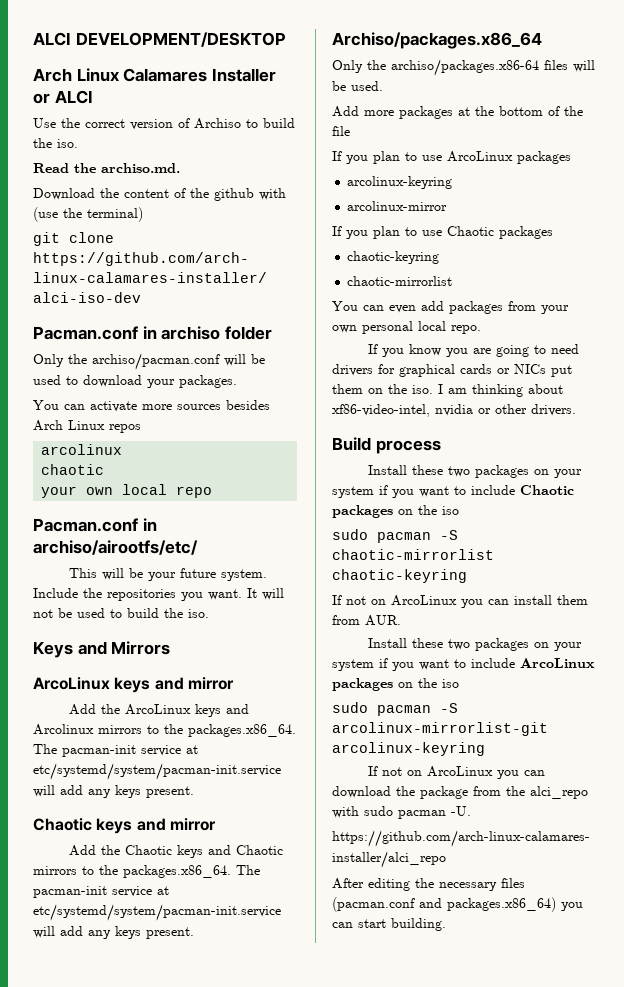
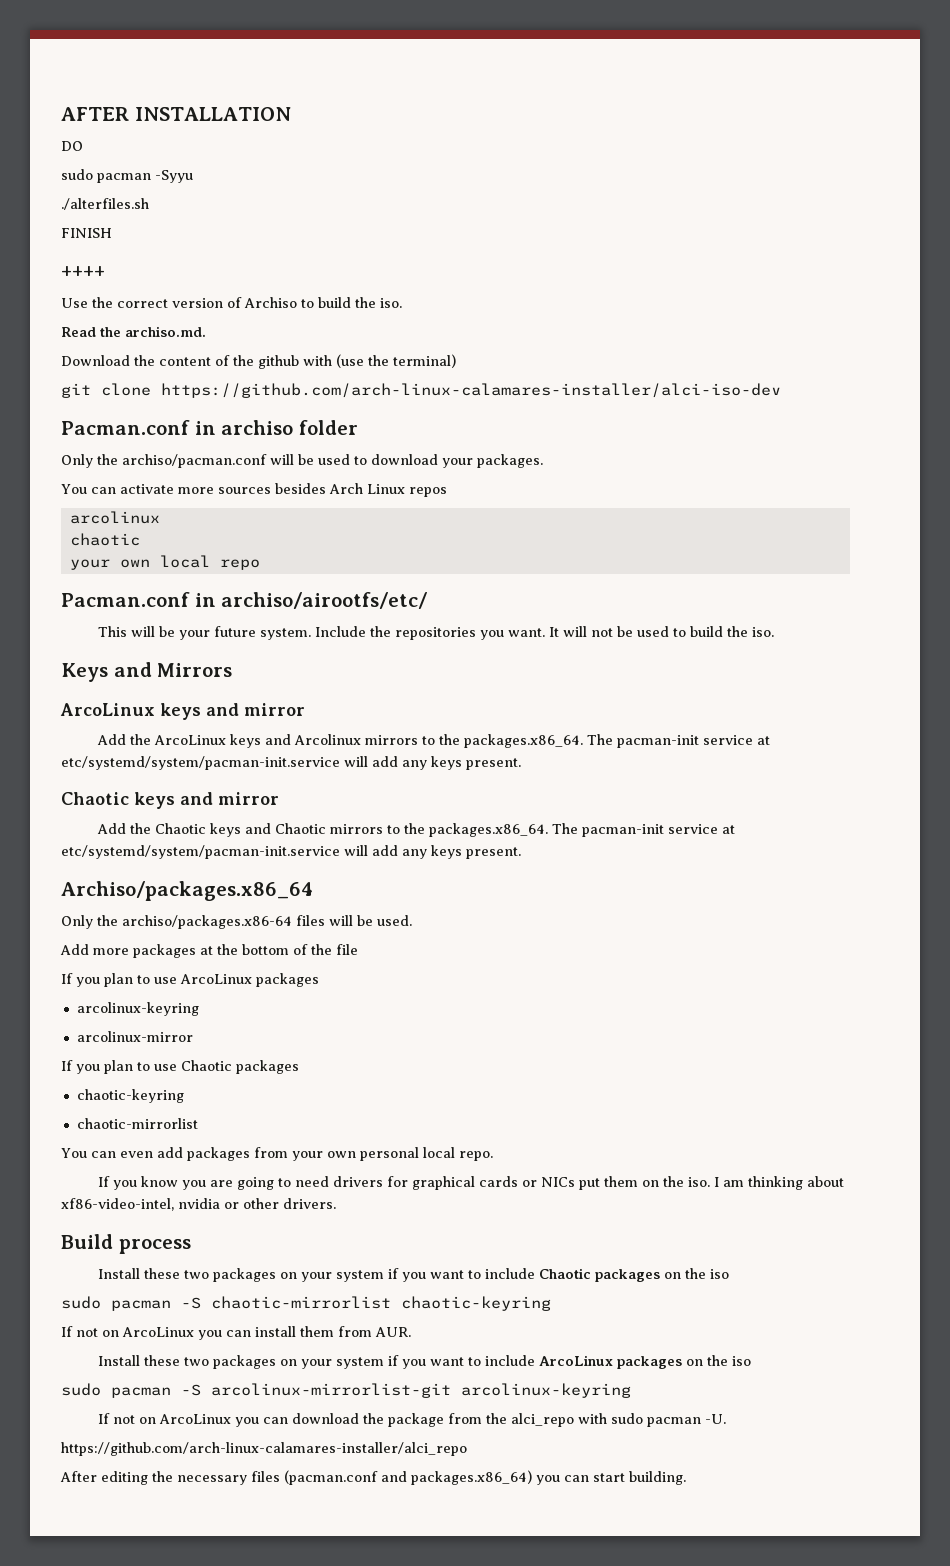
[33,32,286,47] [33,68,276,82] [33,90,93,104] ALCI DEVELOPMENT/DESKTOP // Arch Linux Calamares Installer or ALCI -> [61,107,291,121] [61,141,83,151] [61,169,193,183] [61,198,149,210] [61,228,112,238] [61,266,105,278] AFTER INSTALLATION // DO // sudo pacman -Syyu // ./alterfiles.sh // FINISH // ++++

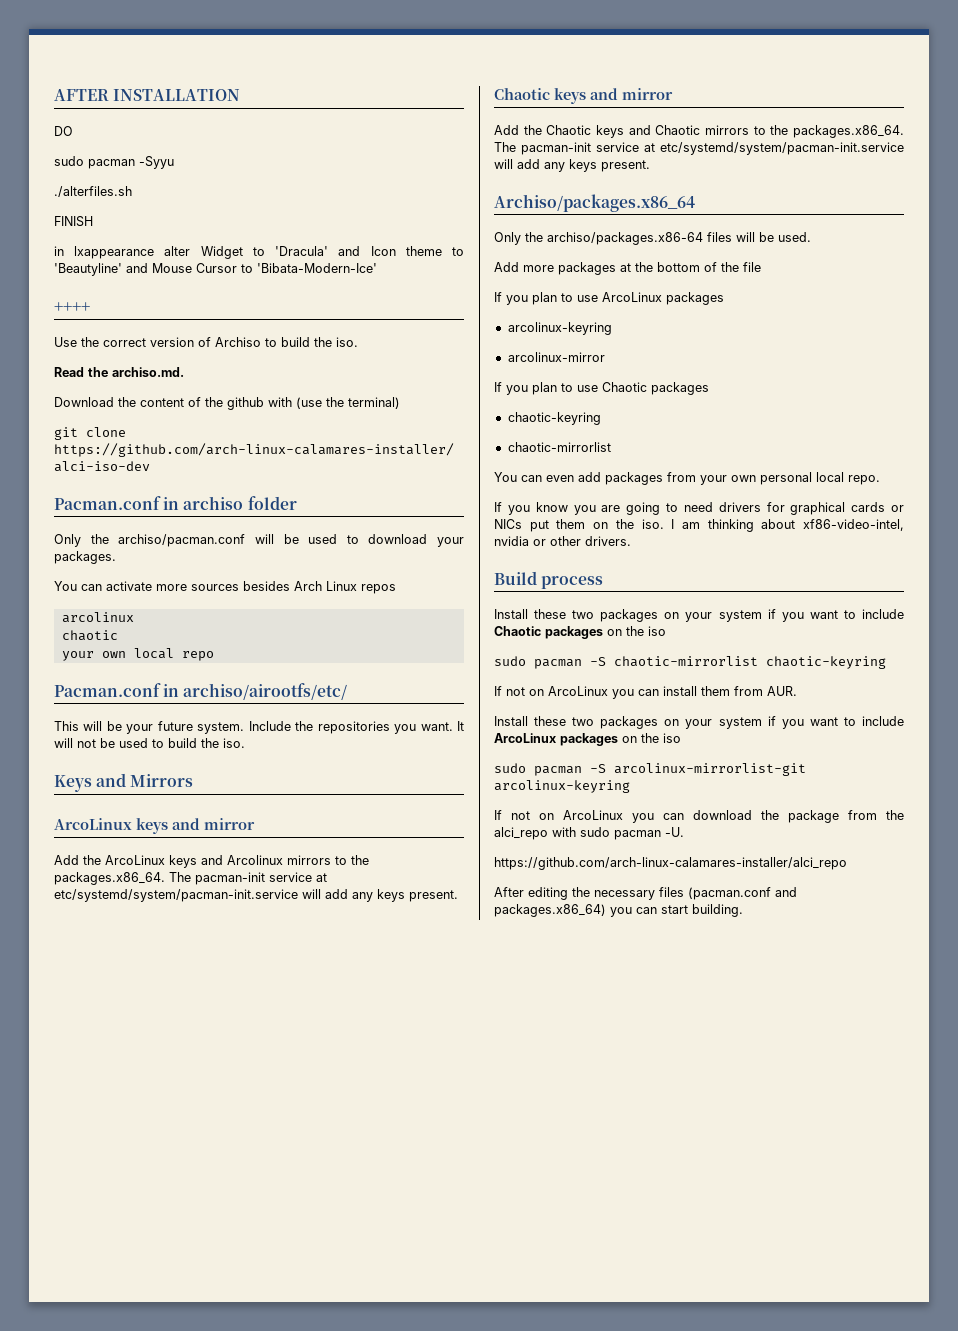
(112, 233) none -> [54,246,465,259] [54,263,377,276] // in lxappearance alter Widget to 'Dracula' and Icon theme to 'Beautyline' and Mouse Cursor to 'Bibata-Modern-Ice'

